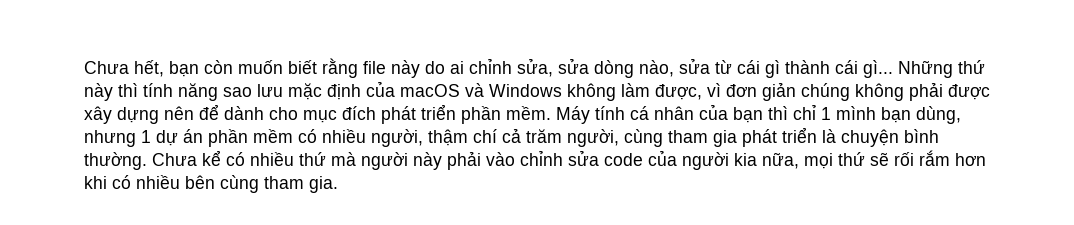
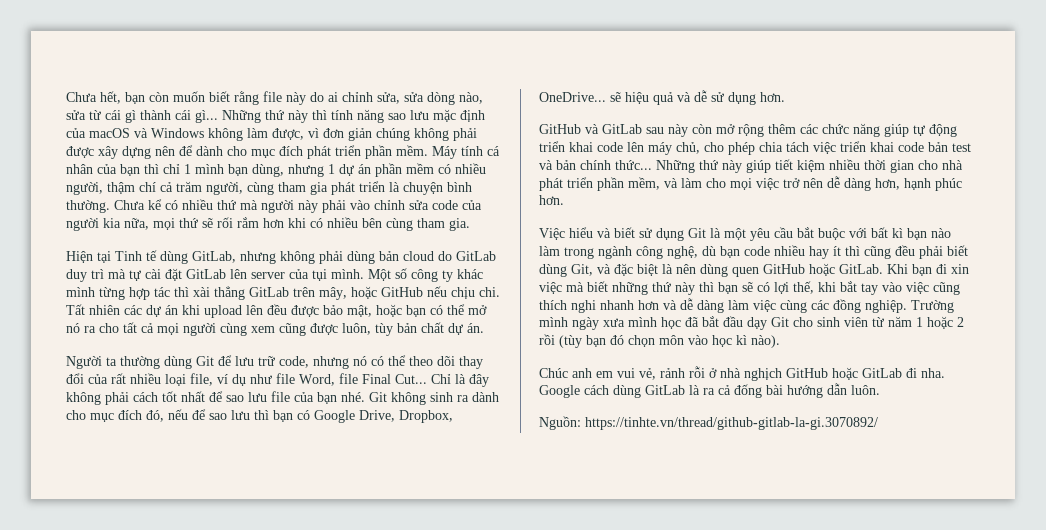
(338, 184) none -> [66,250,496,264] [66,268,483,282] [66,286,500,300] [66,304,487,318] [66,322,484,336] [66,355,483,369] [66,373,489,387] [66,391,499,405] [66,409,453,423] [539,90,785,105] [539,123,957,137] [539,141,971,155] [539,159,963,173] [539,176,962,191] [539,195,564,205] [539,227,951,241] [539,245,968,259] [539,263,969,277] [539,281,960,295] [539,298,954,313] [539,316,964,330] [539,334,780,348] [539,366,945,381] [539,383,880,398] [539,416,878,430] // Hiện tại Tinh tế dùng GitLab, nhưng không phải dùng bản cloud do GitLab duy trì mà tự cài đặt GitLab lên server của tụi mình. Một số công ty khác mình từng hợp tác thì xài thẳng GitLab trên mây, hoặc GitHub nếu chịu chi. Tất nhiên các dự án khi upload lên đều được bảo mật, hoặc bạn có thể mở nó ra cho tất cả mọi người cùng xem cũng được luôn, tùy bản chất dự án. // Người ta thường dùng Git để lưu trữ code, nhưng nó có thể theo dõi thay đổi của rất nhiều loại file, ví dụ như file Word, file Final Cut... Chỉ là đây không phải cách tốt nhất để sao lưu file của bạn nhé. Git không sinh ra dành cho mục đích đó, nếu để sao lưu thì bạn có Google Drive, Dropbox, OneDrive... sẽ hiệu quả và dễ sử dụng hơn. // GitHub và GitLab sau này còn mở rộng thêm các chức năng giúp tự động triển khai code lên máy chủ, cho phép chia tách việc triển khai code bản test và bản chính thức... Những thứ này giúp tiết kiệm nhiều thời gian cho nhà phát triển phần mềm, và làm cho mọi việc trở nên dễ dàng hơn, hạnh phúc hơn. // Việc hiểu và biết sử dụng Git là một yêu cầu bắt buộc với bất kì bạn nào làm trong ngành công nghệ, dù bạn code nhiều hay ít thì cũng đều phải biết dùng Git, và đặc biệt là nên dùng quen GitHub hoặc GitLab. Khi bạn đi xin việc mà biết những thứ này thì bạn sẽ có lợi thế, khi bắt tay vào việc cũng thích nghi nhanh hơn và dễ dàng làm việc cùng các đồng nghiệp. Trường mình ngày xưa mình học đã bắt đầu dạy Git cho sinh viên từ năm 1 hoặc 2 rồi (tùy bạn đó chọn môn vào học kì nào). // Chúc anh em vui vẻ, rảnh rỗi ở nhà nghịch GitHub hoặc GitLab đi nha. Google cách dùng GitLab là ra cả đống bài hướng dẫn luôn. // Nguồn: https://tinhte.vn/thread/github-gitlab-la-gi.3070892/

